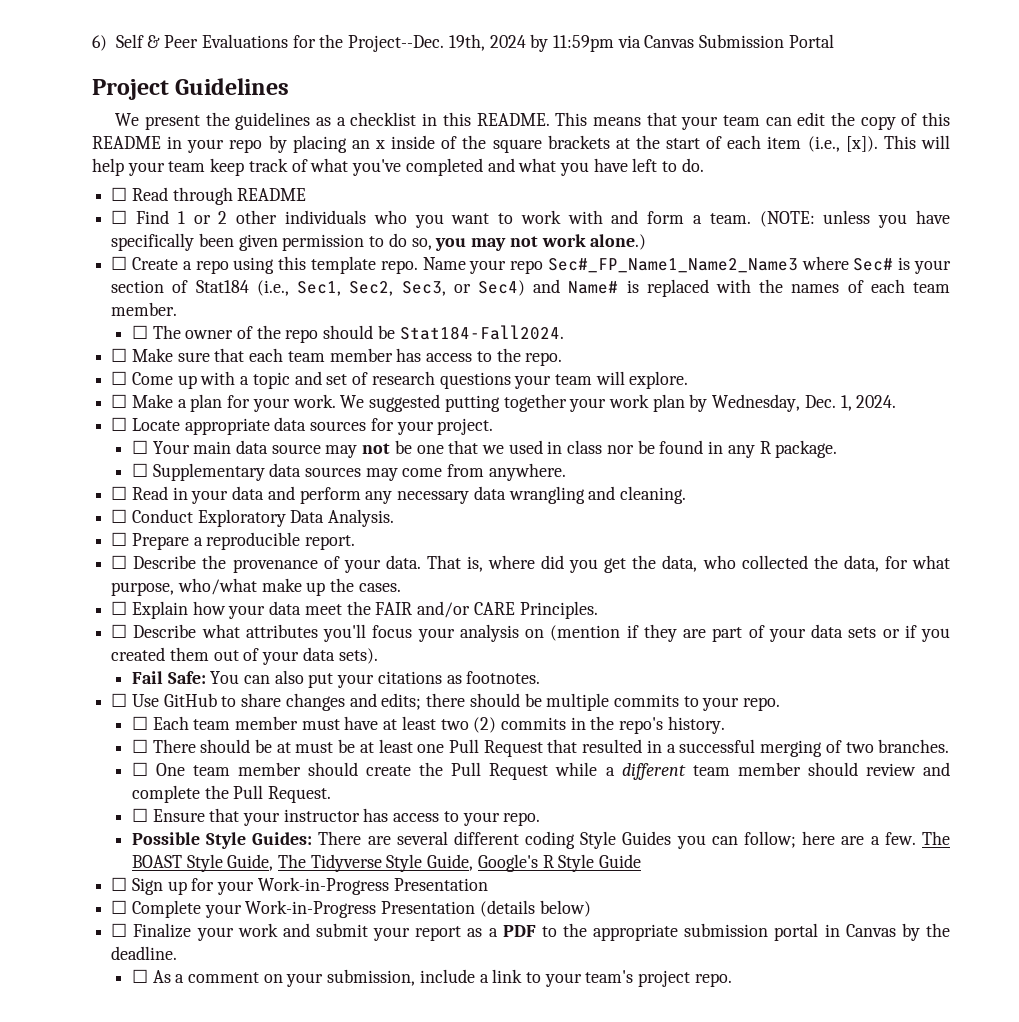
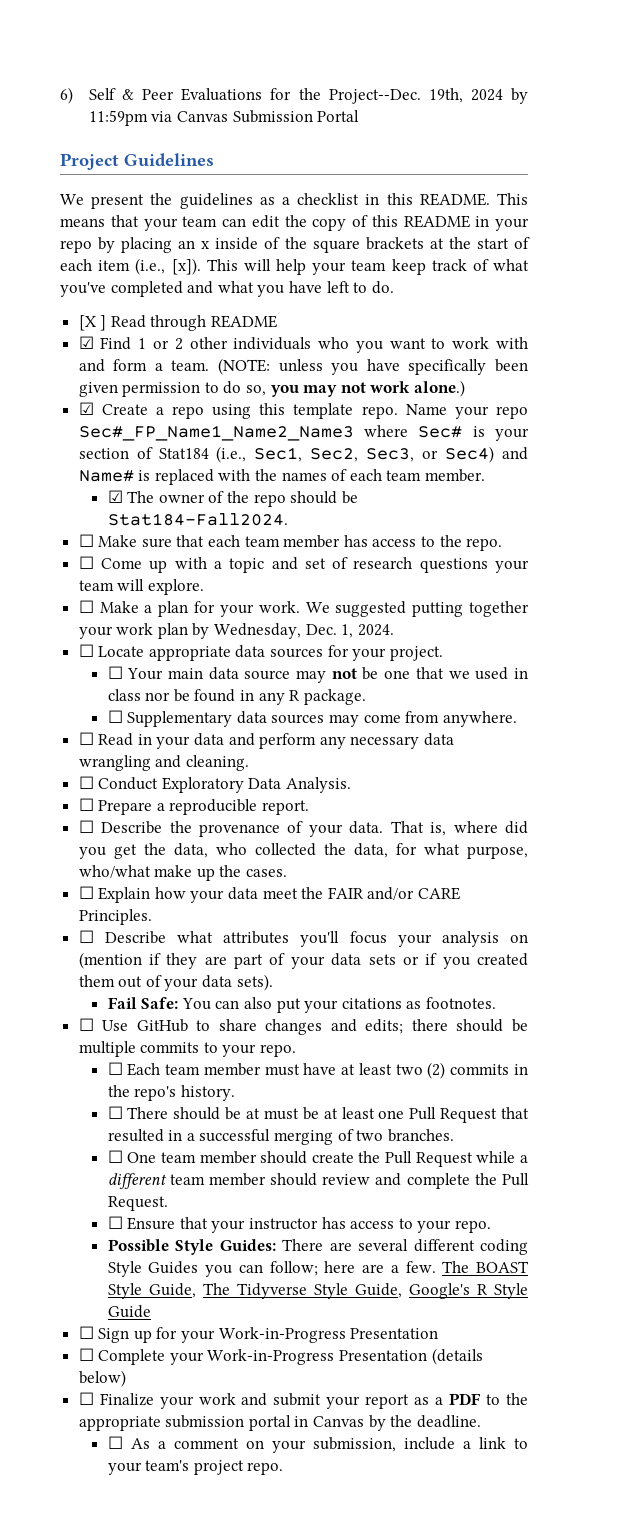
[111,187,128,201] ☐ -> [78,315,107,331] [X ]
[111,210,128,224] ☐ -> [78,336,94,349] ☑
[111,256,128,270] ☐ -> [78,402,94,415] ☑
[131,325,148,339] ☐ -> [107,490,123,503] ☑

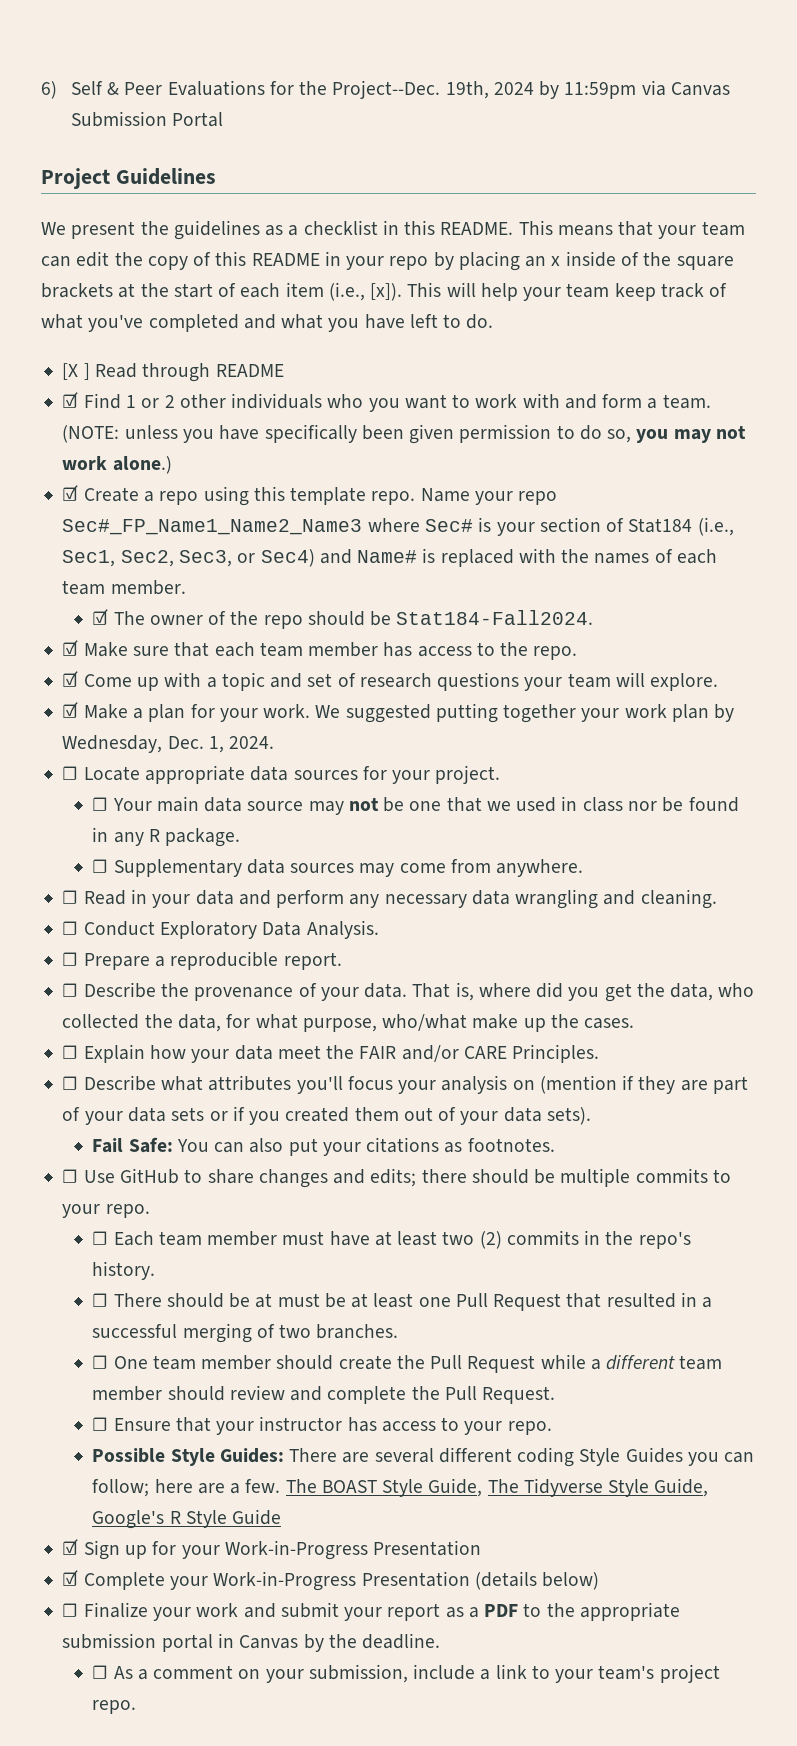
[78,534,94,547] ☐ -> [62,640,79,656] ☑
[78,556,94,569] ☐ -> [62,671,79,687] ☑
[78,600,94,613] ☐ -> [62,702,79,718] ☑
[78,1326,94,1339] ☐ -> [62,1539,79,1555] ☑
[78,1348,94,1361] ☐ -> [62,1570,79,1586] ☑

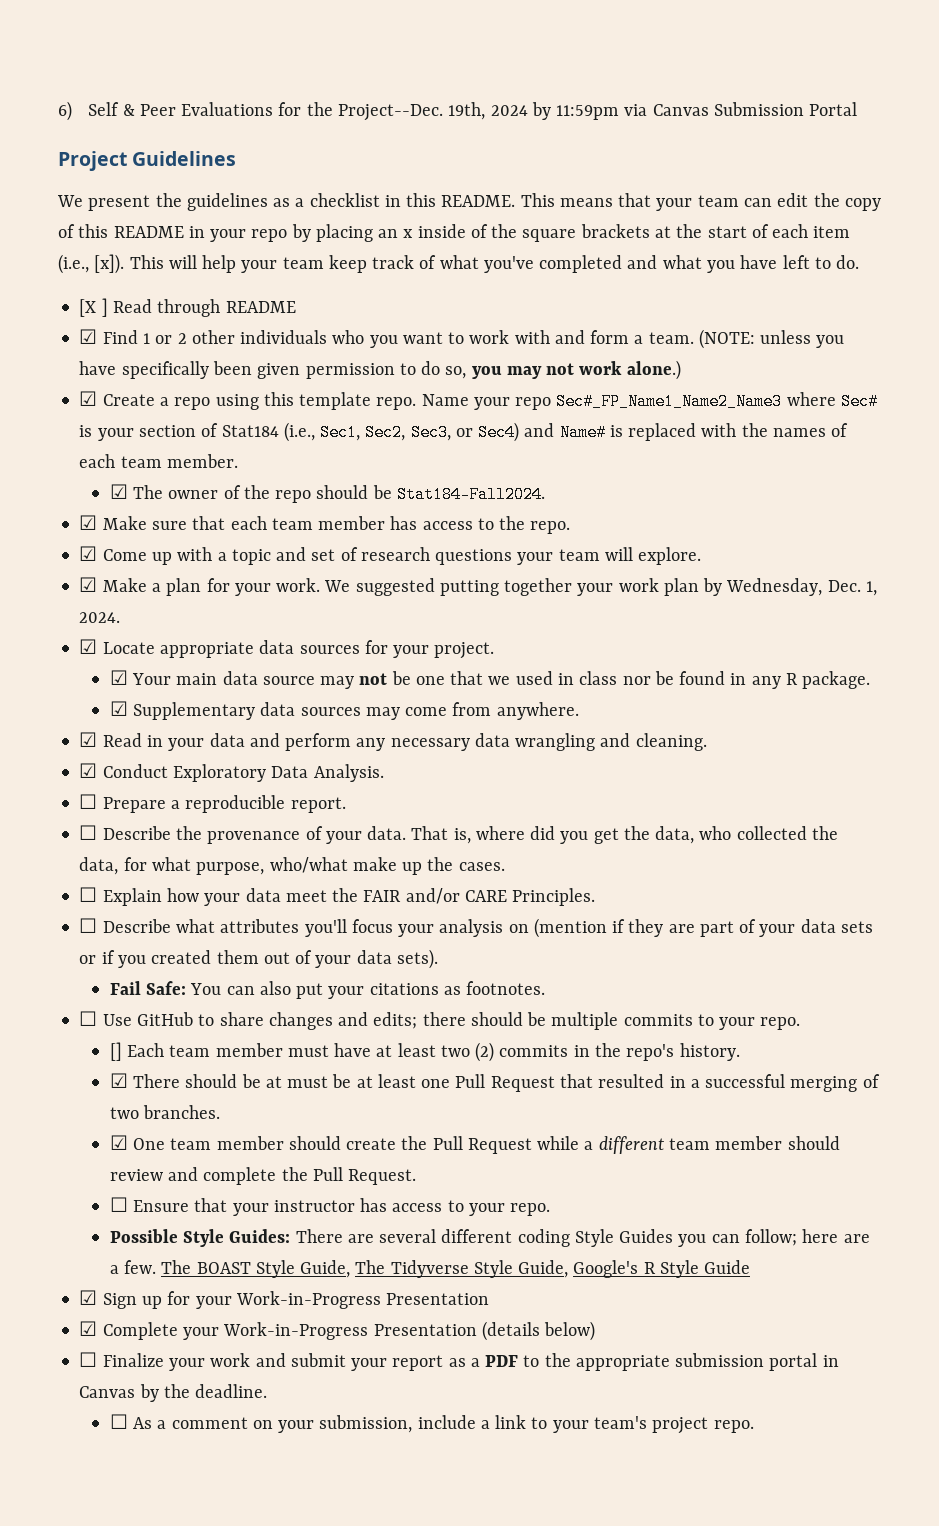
[62,766,79,780] ☐ -> [79,639,98,654] ☑
[92,797,109,811] ☐ -> [109,670,128,685] ☑
[92,859,109,873] ☐ -> [109,701,128,716] ☑
[62,890,79,904] ☐ -> [79,732,98,747] ☑
[62,921,79,935] ☐ -> [79,763,98,778] ☑
[92,1231,109,1245] ☐ -> [109,1042,122,1061] []
[92,1293,109,1307] ☐ -> [109,1073,128,1088] ☑
[92,1355,109,1369] ☐ -> [109,1135,128,1150] ☑

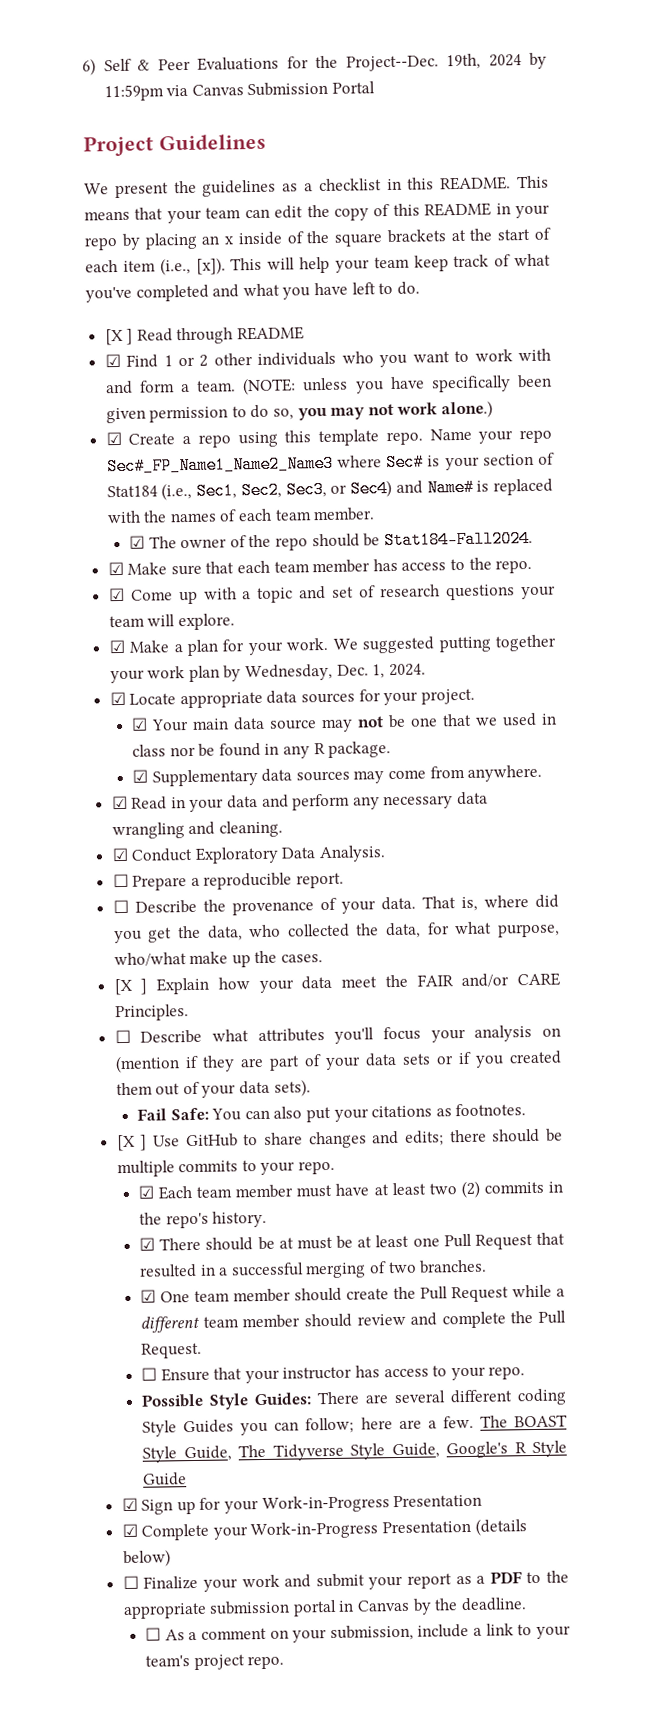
[79,887,98,902] ☐ -> [113,978,148,996] [X ]
[79,1011,98,1026] ☐ -> [116,1134,148,1152] [X ]
[109,1042,122,1061] [] -> [138,1185,155,1199] ☑

